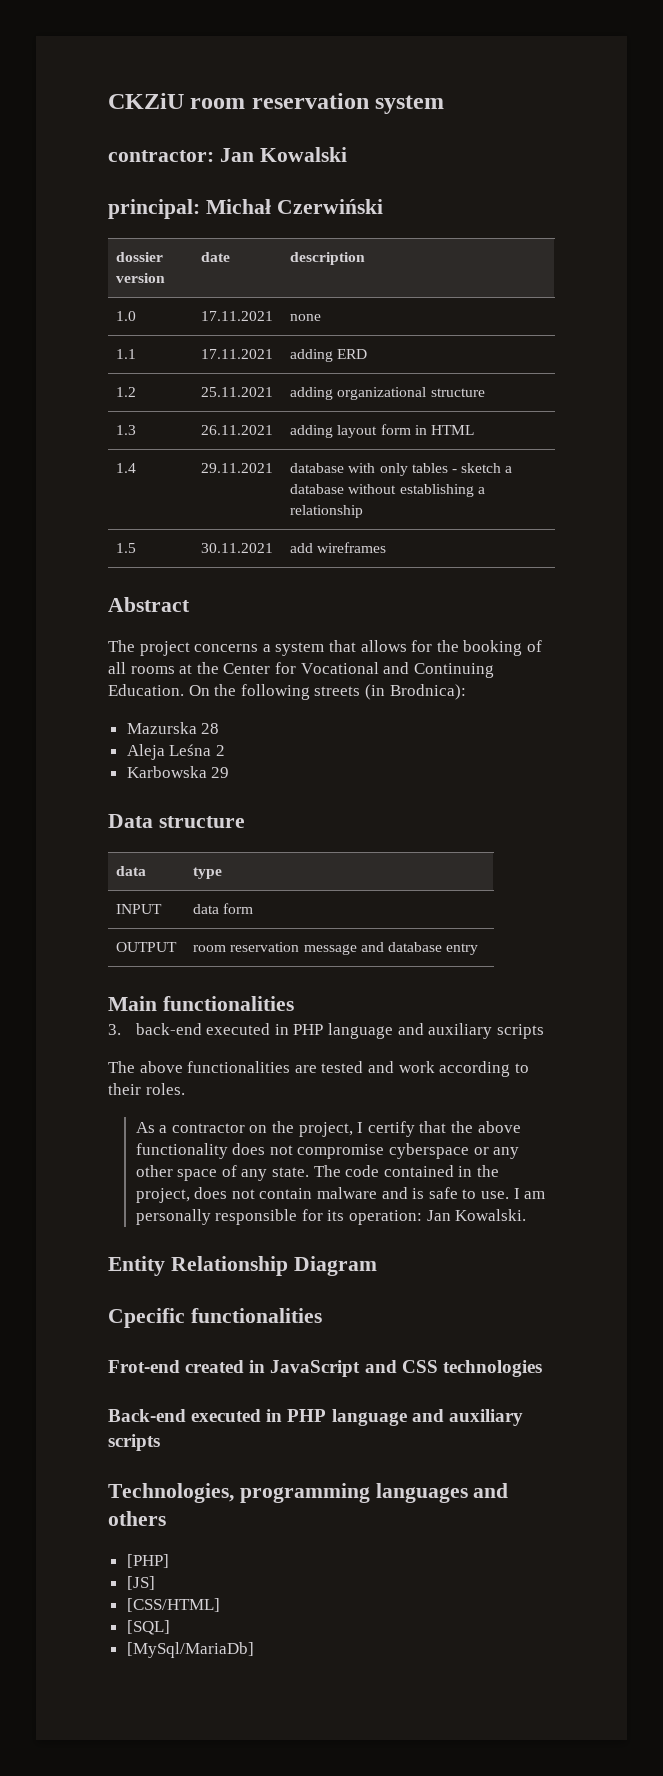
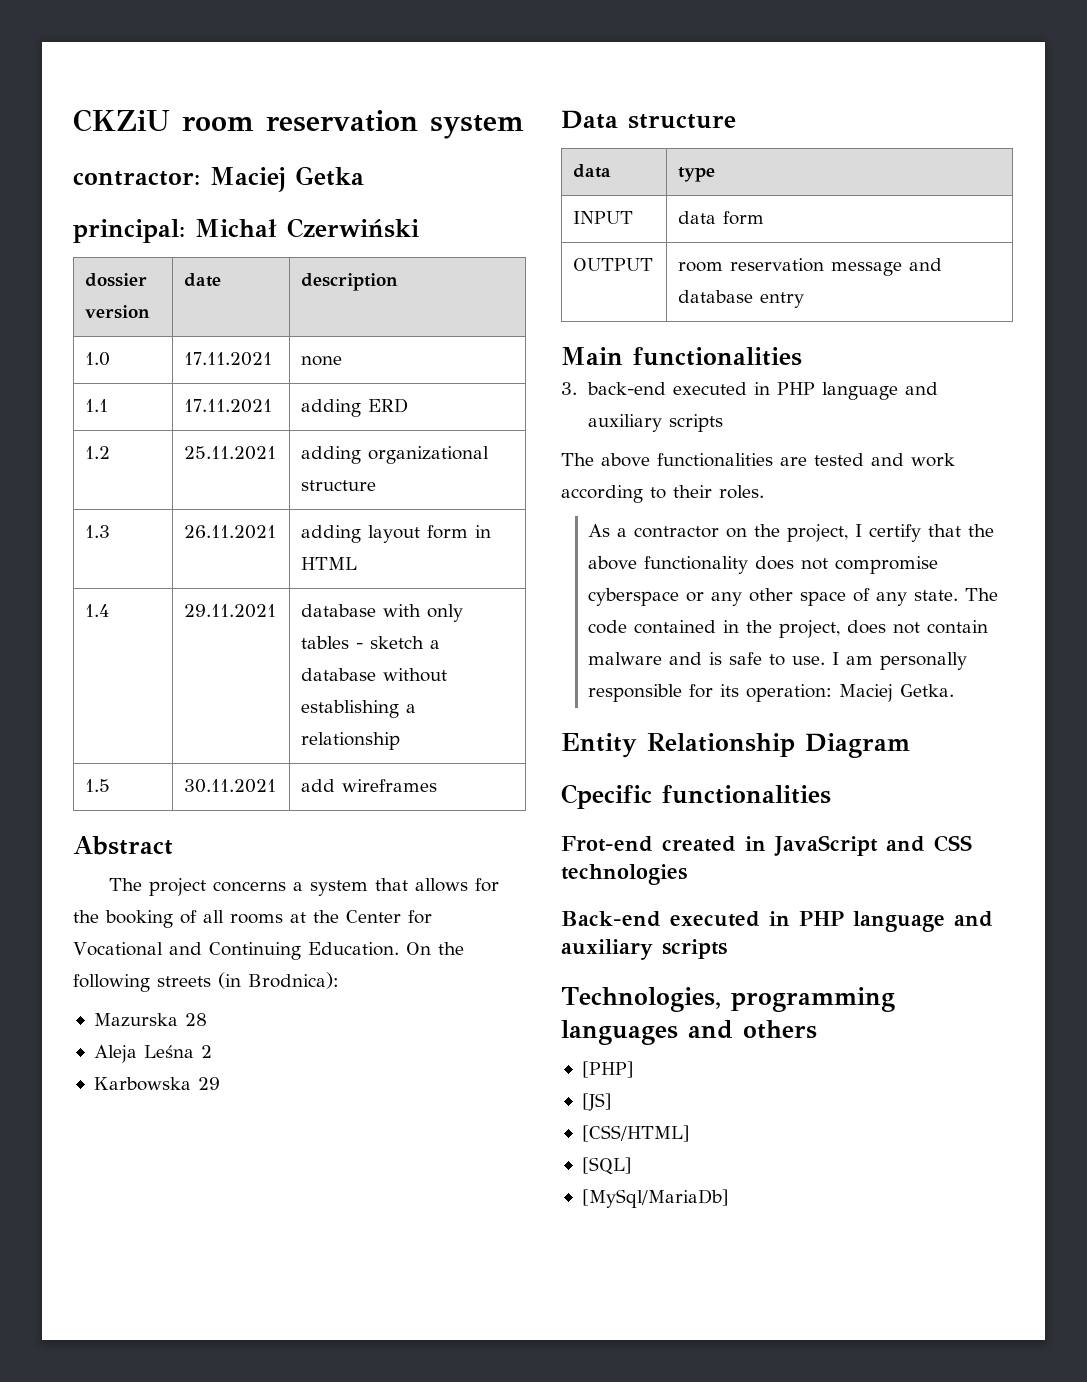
[219,147,347,162] Jan Kowalski -> [210,166,364,192] Maciej Getka
[426,1209,527,1221] Jan Kowalski. -> [839,684,955,702] Maciej Getka.

